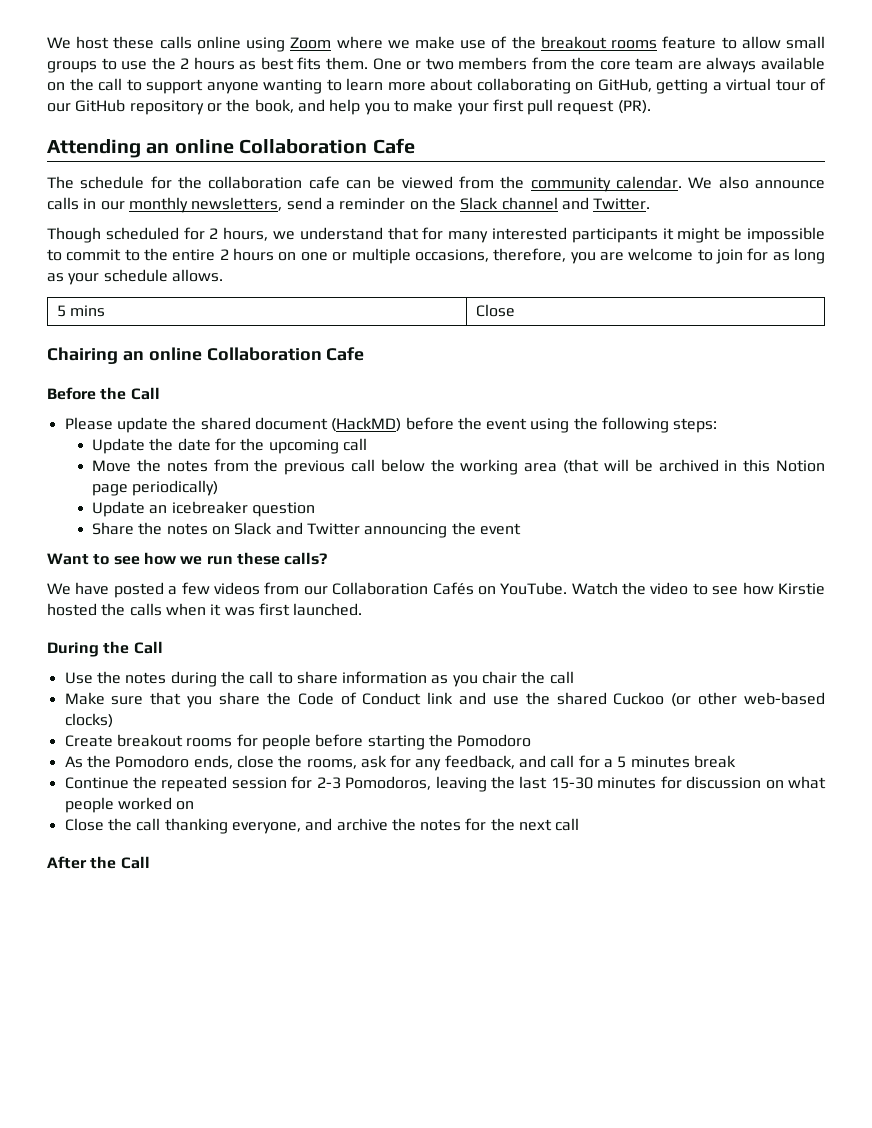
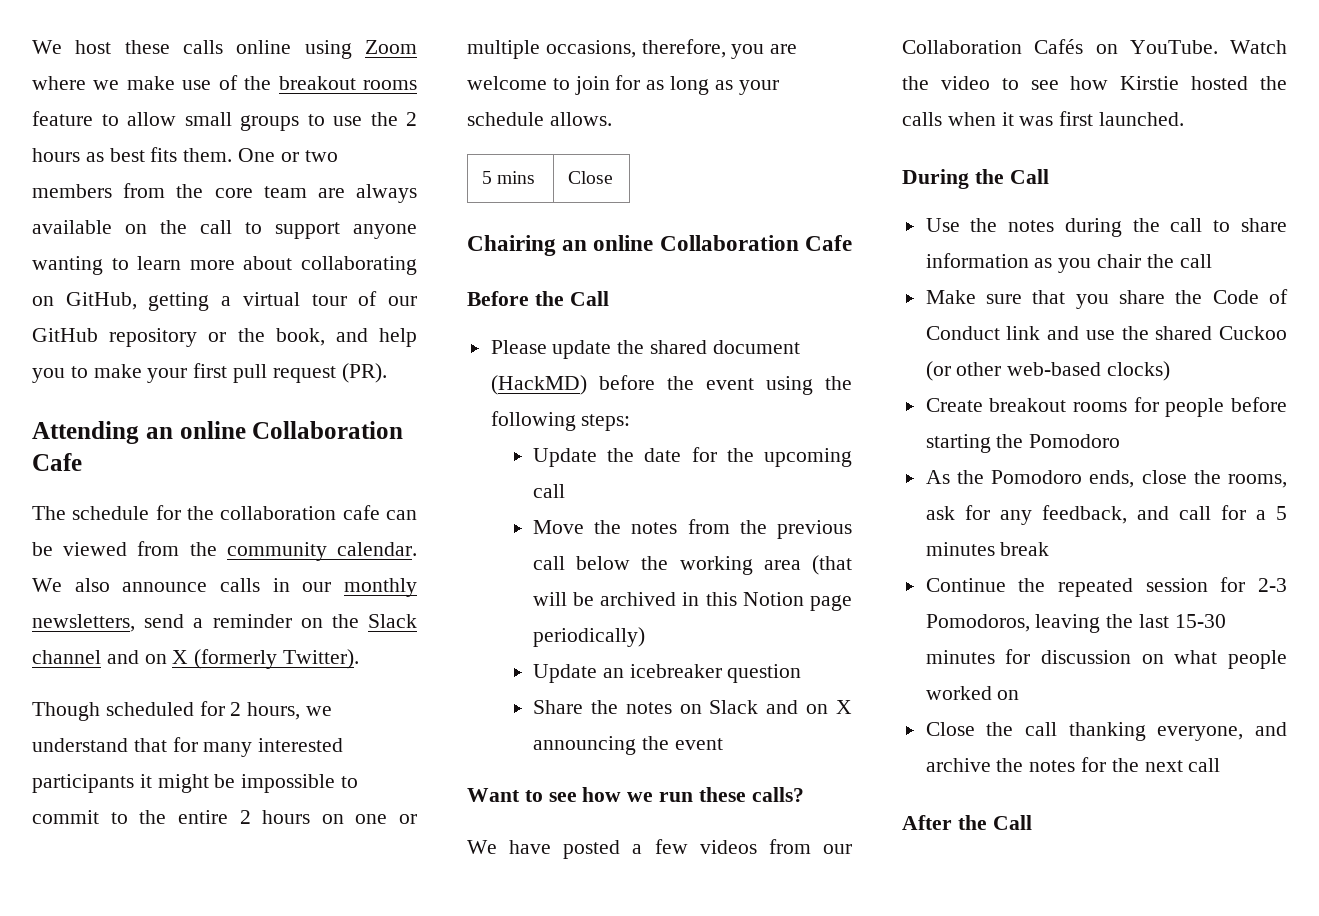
[593,198,651,210] Twitter. -> [144,649,360,669] on X (formerly Twitter).
[306,523,360,535] Twitter -> [806,700,852,714] on X

